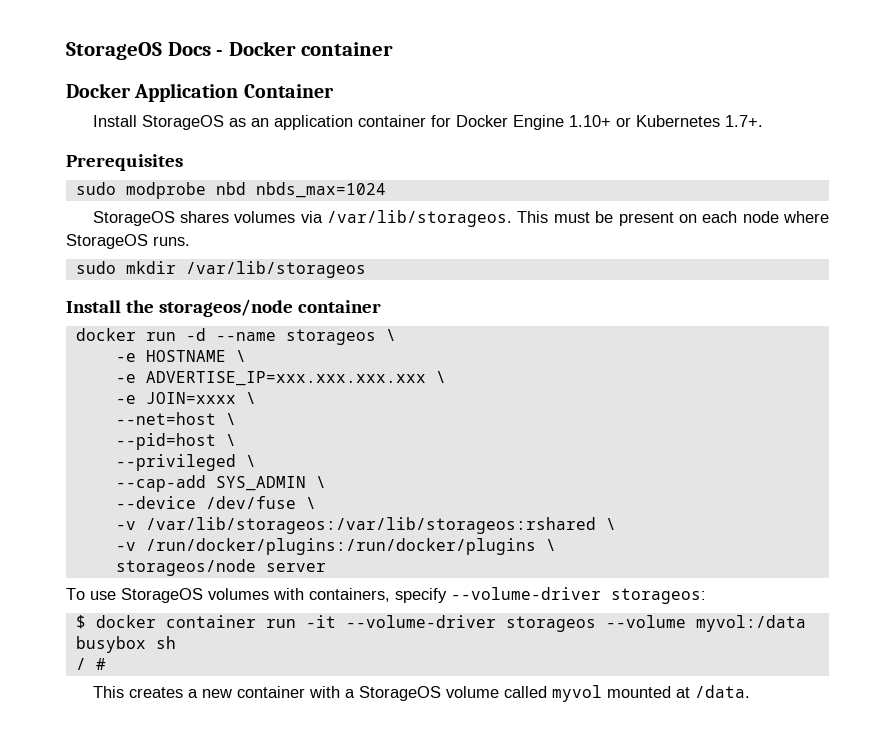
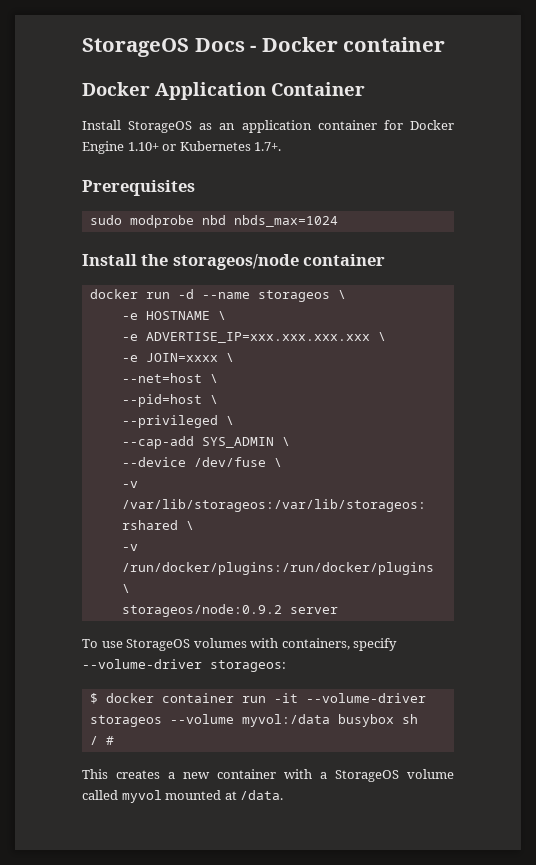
[92,210,830,227] [66,234,190,249] [75,261,366,278] // StorageOS shares volumes via /var/lib/storageos. This must be present on each node where StorageOS runs. // sudo mkdir /var/lib/storageos -> (338, 221) none
[115,559,256,576] storageos/node -> [121,604,282,617] storageos/node:0.9.2

